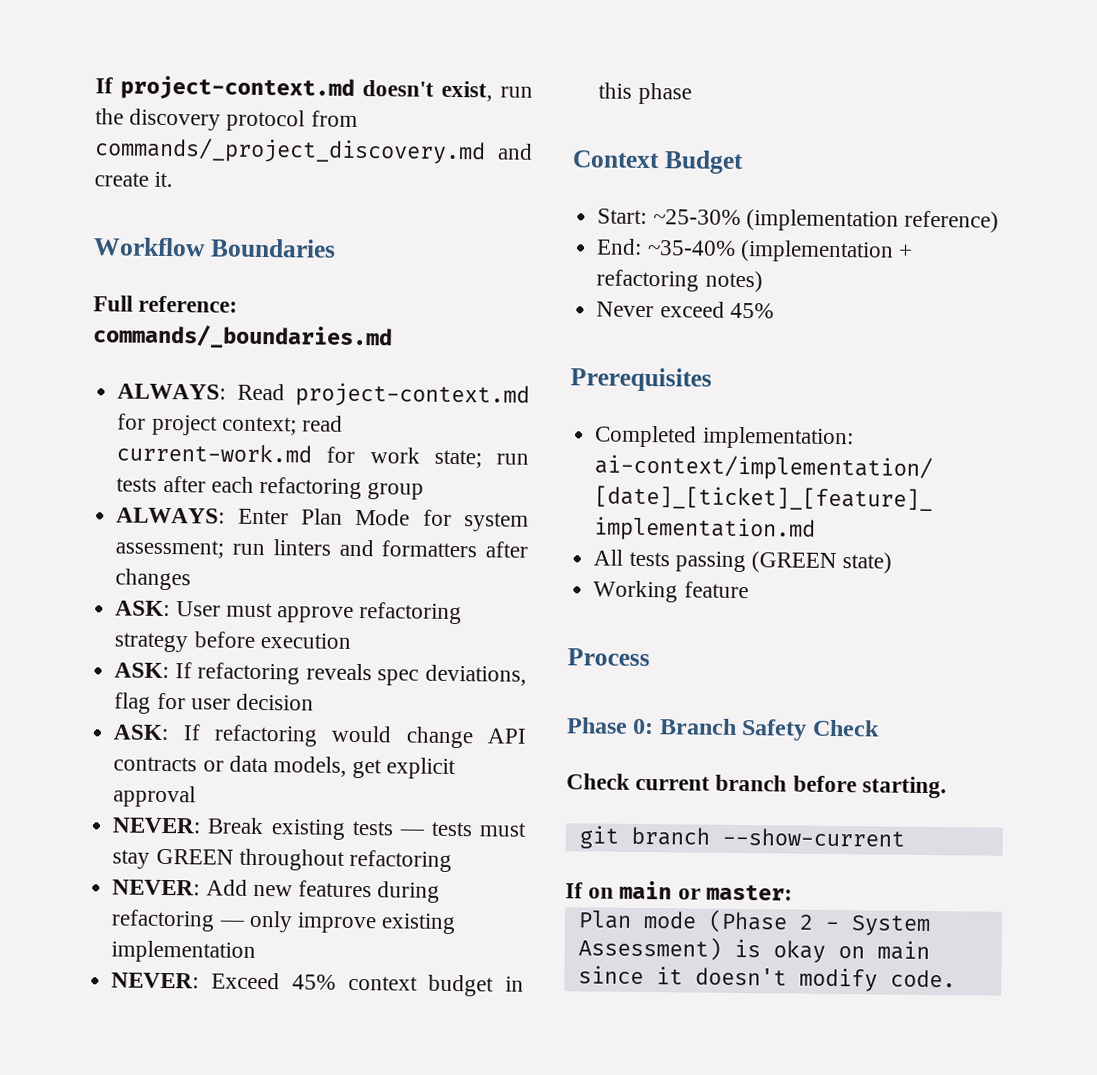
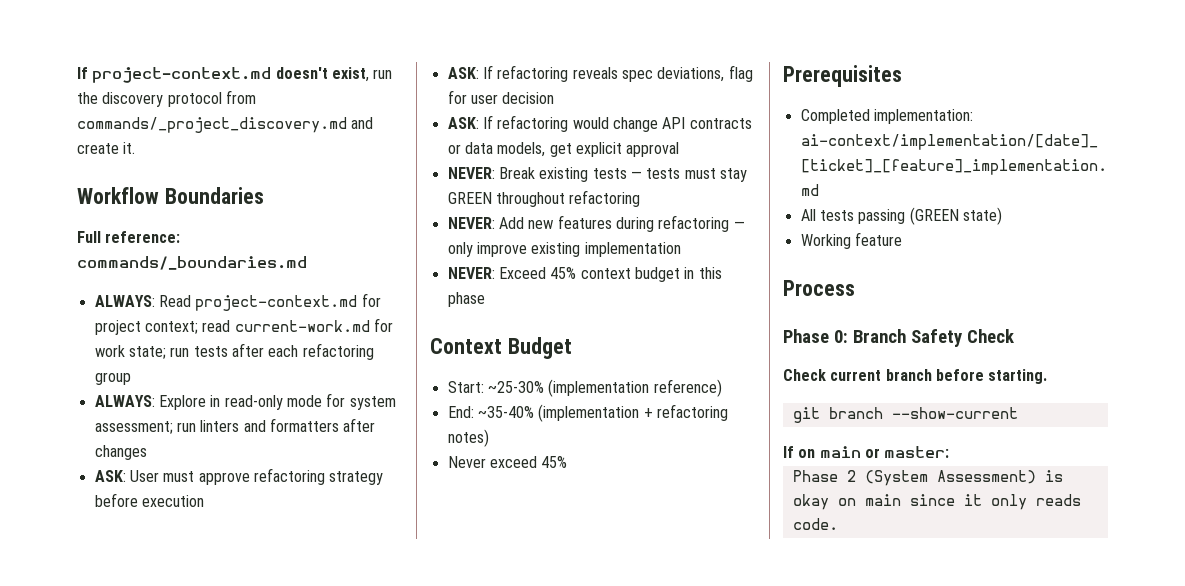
[237,508,411,526] Enter Plan Mode -> [158,395,322,410] Explore in read-only mode
[577,909,931,937] Plan mode (Phase 2 - System -> [792,470,928,486] Phase 2 (System
[694,967,878,992] doesn't modify -> [990,494,1081,510] only reads

